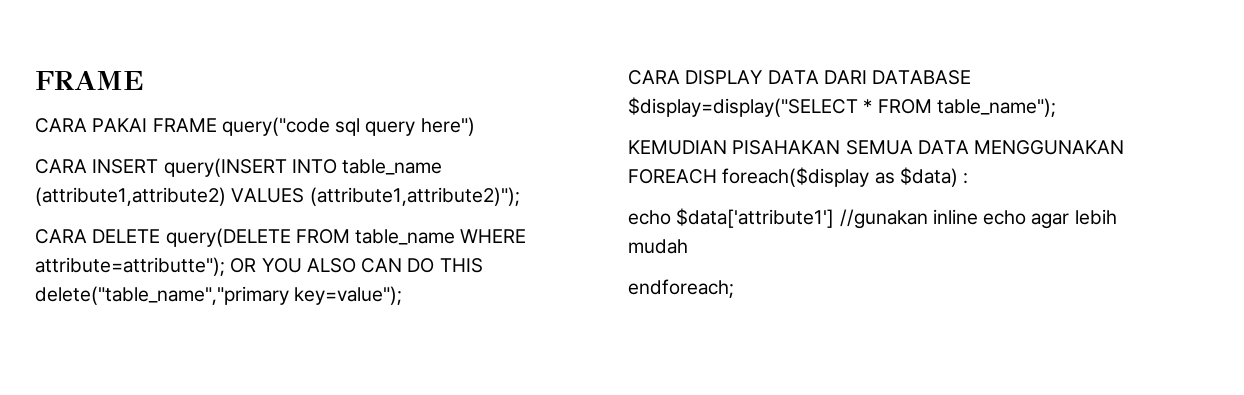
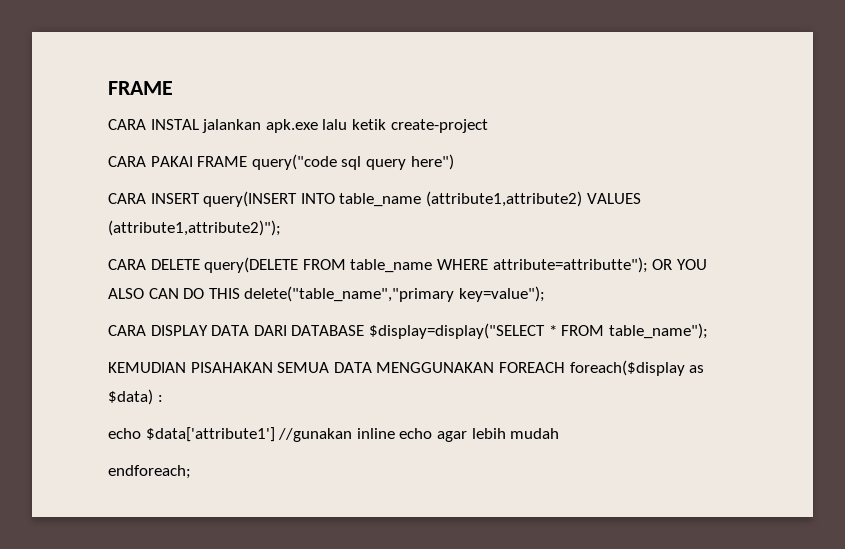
[35,71,143,90] FRAME -> [108,81,173,95] [108,119,488,133] FRAME // CARA INSTAL jalankan apk.exe lalu ketik create-project

